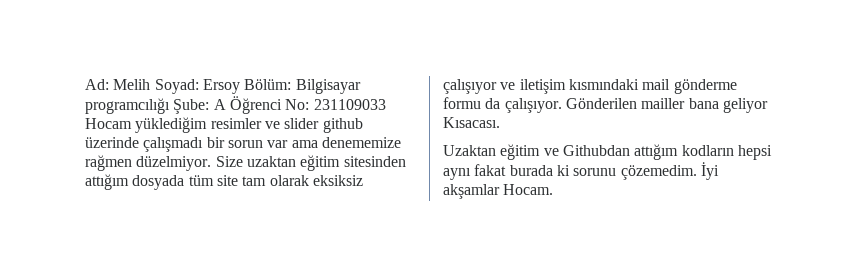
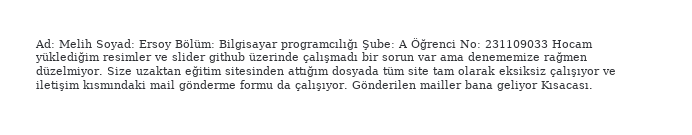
[443,144,772,160] [443,162,719,180] [443,184,554,199] // Uzaktan eğitim ve Githubdan attığım kodların hepsi aynı fakat burada ki sorunu çözemedim. İyi akşamlar Hocam. -> (593, 85) none

